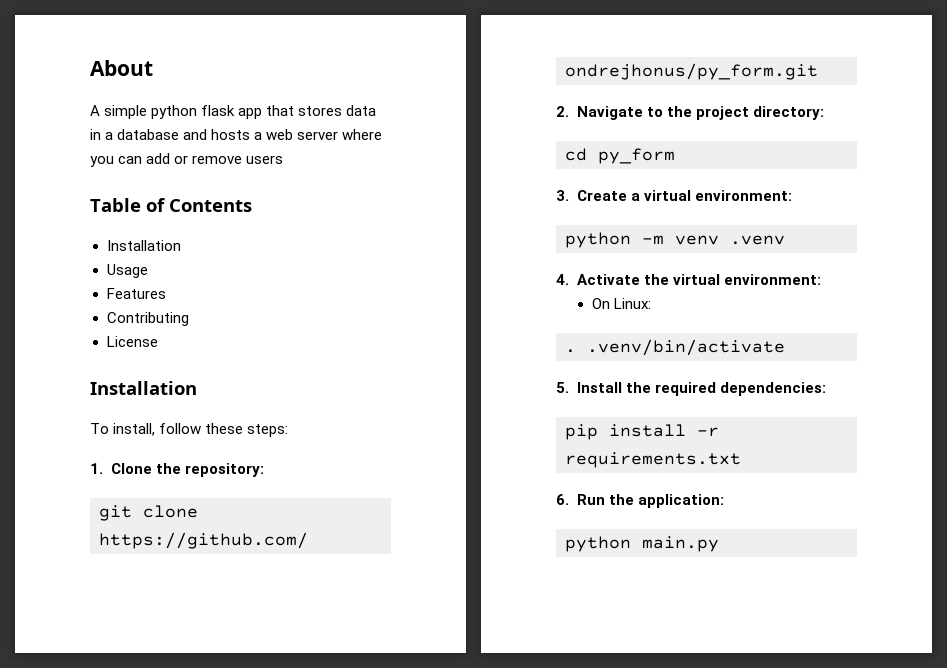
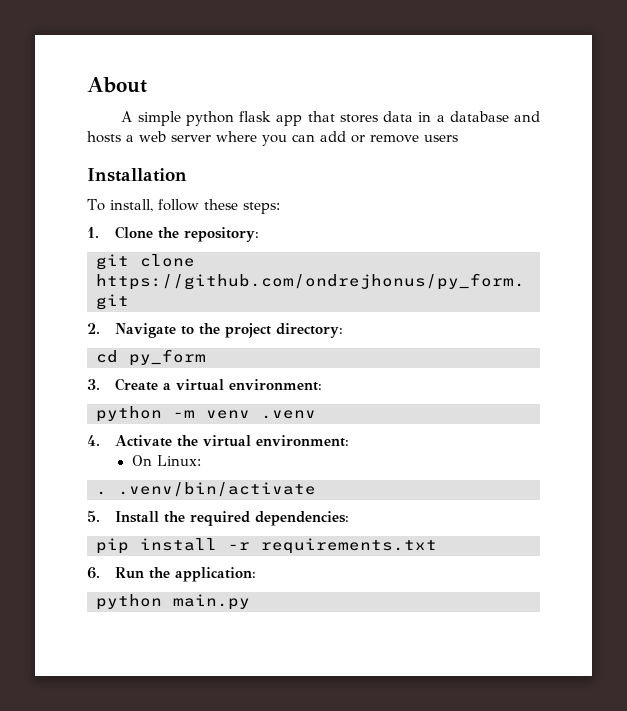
[90,198,252,212] [106,240,181,251] [106,264,148,278] [106,288,166,299] [106,312,189,326] [106,336,158,347] // Table of Contents // Installation // Usage // Features // Contributing // License -> (458, 138) none

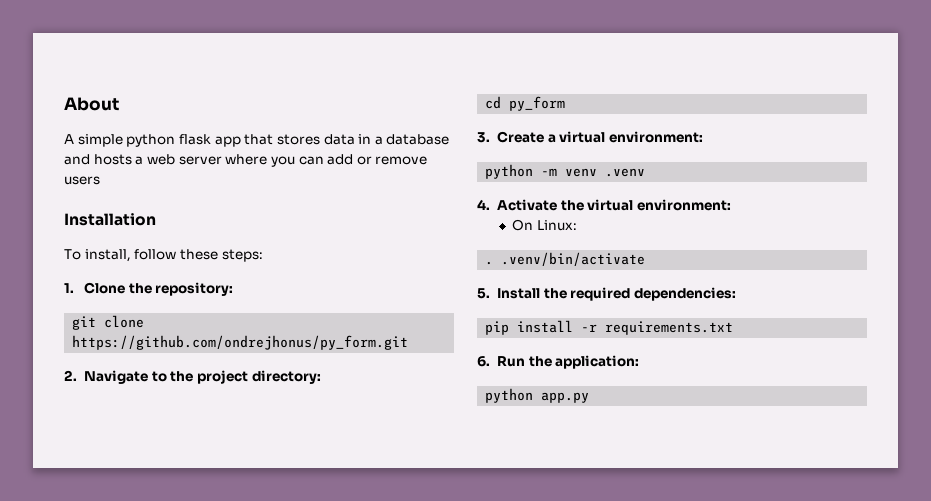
[173,594,250,610] main.py -> [541,392,590,403] app.py

